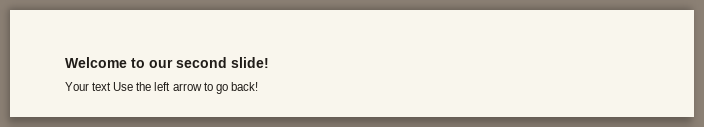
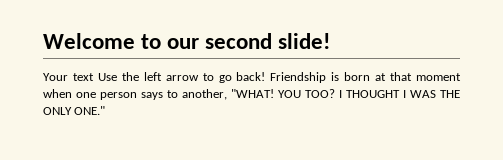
(258, 86) none -> [270,72,462,83] [43,89,460,100] [43,106,106,115] Friendship is born at that moment when one person says to another, "WHAT! YOU TOO? I THOUGHT I WAS THE ONLY ONE."

